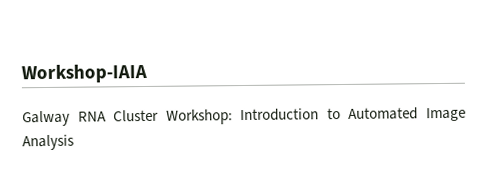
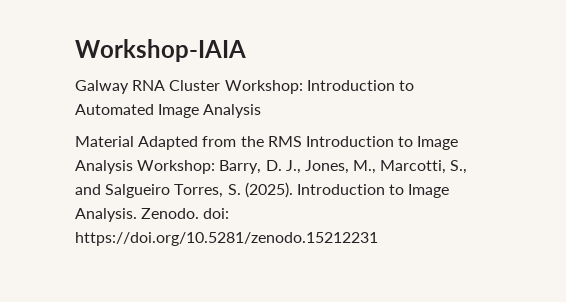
(74, 142) none -> [75,136,459,150] [75,160,468,174] [75,182,450,198] [75,208,230,222] [75,232,378,246] // Material Adapted from the RMS Introduction to Image Analysis Workshop: Barry, D. J., Jones, M., Marcotti, S., and Salgueiro Torres, S. (2025). Introduction to Image Analysis. Zenodo. doi: https://doi.org/10.5281/zenodo.15212231

